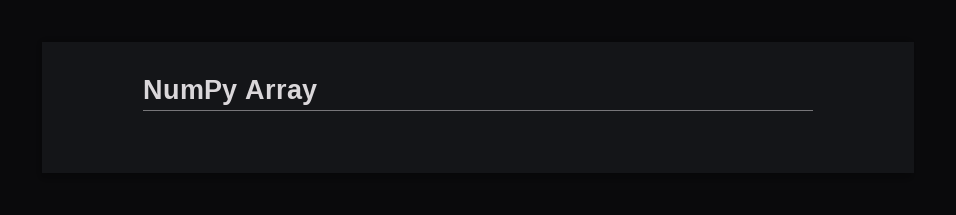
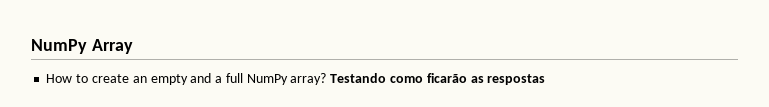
(317, 92) none -> [46,73,546,85] // How to create an empty and a full NumPy array? Testando como ficarão as respostas

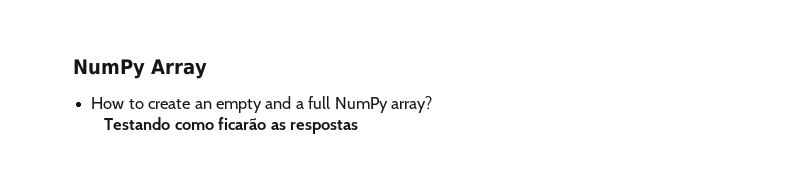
(327, 79) none -> (433, 104) //

